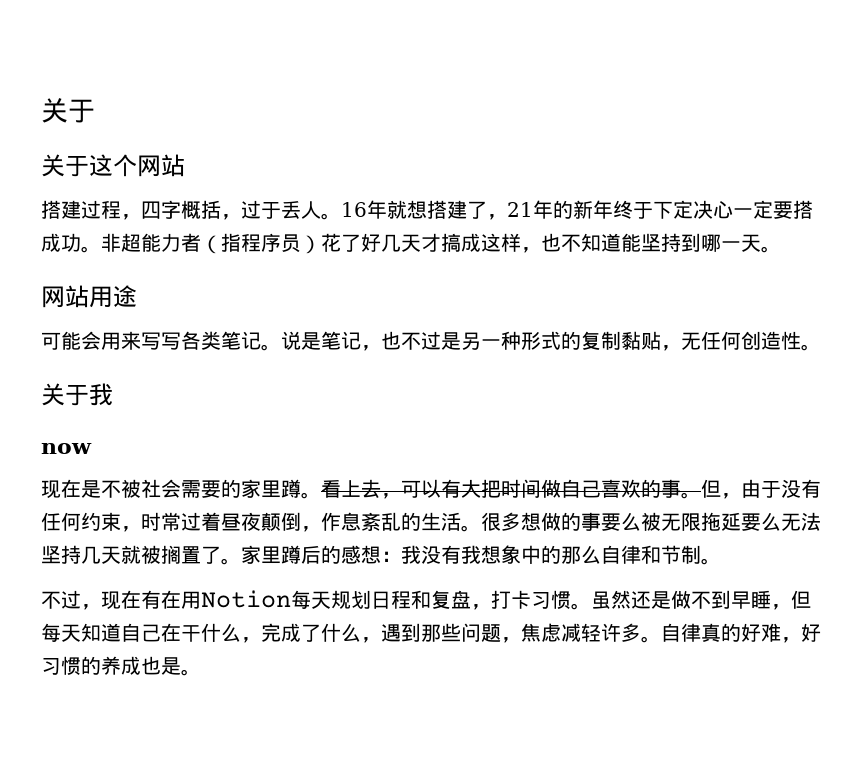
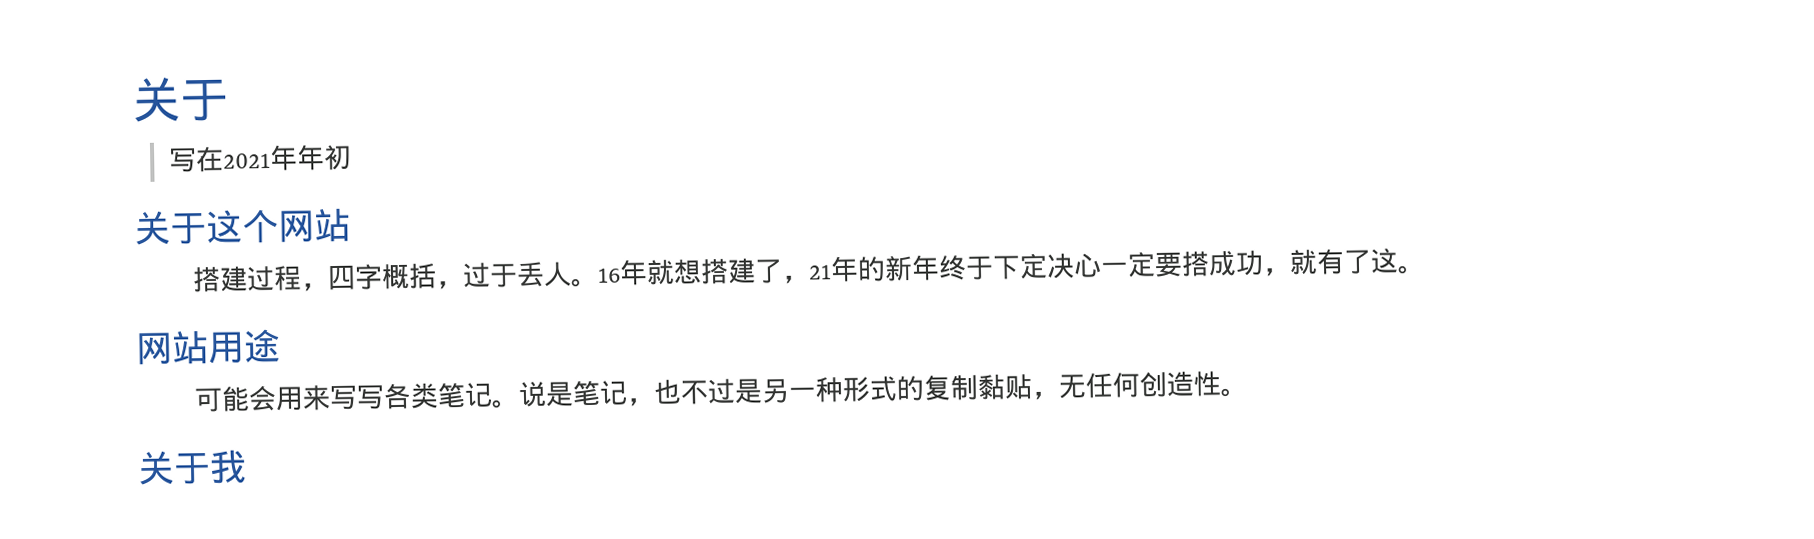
[41,98,95,123] 关于 -> [131,77,229,123] [168,144,352,173] 关于 // 写在2021年年初
[81,233,761,254] 。非超能力者（指程序员）花了好几天才搞成这样，也不知道能坚持到哪一天 -> [1263,248,1400,277] ，就有了这
[41,443,92,454] [41,479,821,499] [41,512,821,532] [41,545,721,565] [41,590,811,610] [41,623,821,643] [41,656,201,676] // now // 现在是不被社会需要的家里蹲。看上去，可以有大把时间做自己喜欢的事。但，由于没有任何约束，时常过着昼夜颠倒，作息紊乱的生活。很多想做的事要么被无限拖延要么无法坚持几天就被搁置了。家里蹲后的感想：我没有我想象中的那么自律和节制。 // 不过，现在有在用Notion每天规划日程和复盘，打卡习惯。虽然还是做不到早睡，但每天知道自己在干什么，完成了什么，遇到那些问题，焦虑减轻许多。自律真的好难，好习惯的养成也是。 -> (247, 466) none

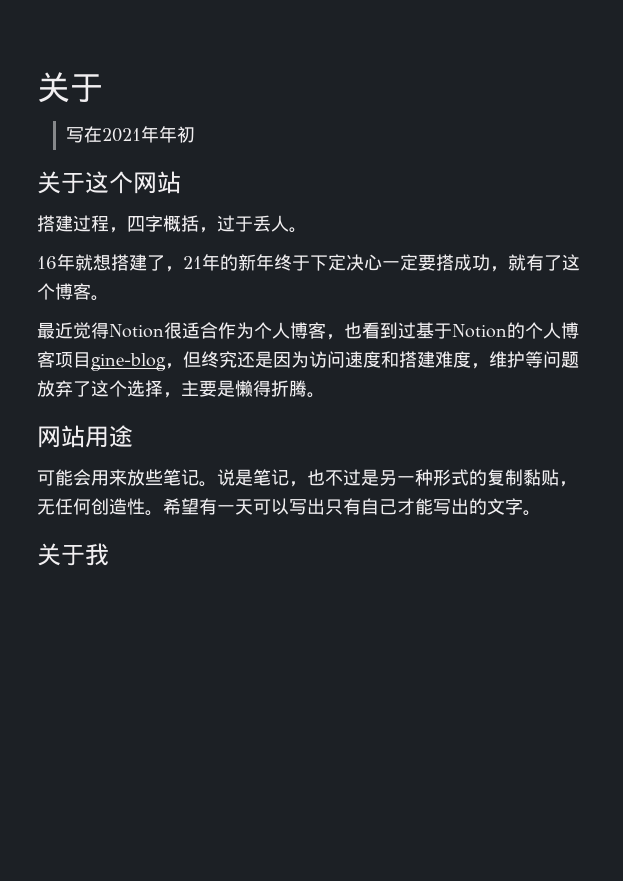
(600, 282) none -> (307, 230) //
(1400, 261) none -> [37,283,109,301] [37,322,579,340] [37,351,579,371] [37,380,307,398] 个博客。 // 最近觉得Notion很适合作为个人博客，也看到过基于Notion的个人博客项目gine-blog，但终究还是因为访问速度和搭建难度，维护等问题放弃了这个选择，主要是懒得折腾
[329,382,440,411] 写写各类 -> [127,469,163,486] 放些
(1250, 392) none -> [163,498,541,516] 希望有一天可以写出只有自己才能写出的文字。

